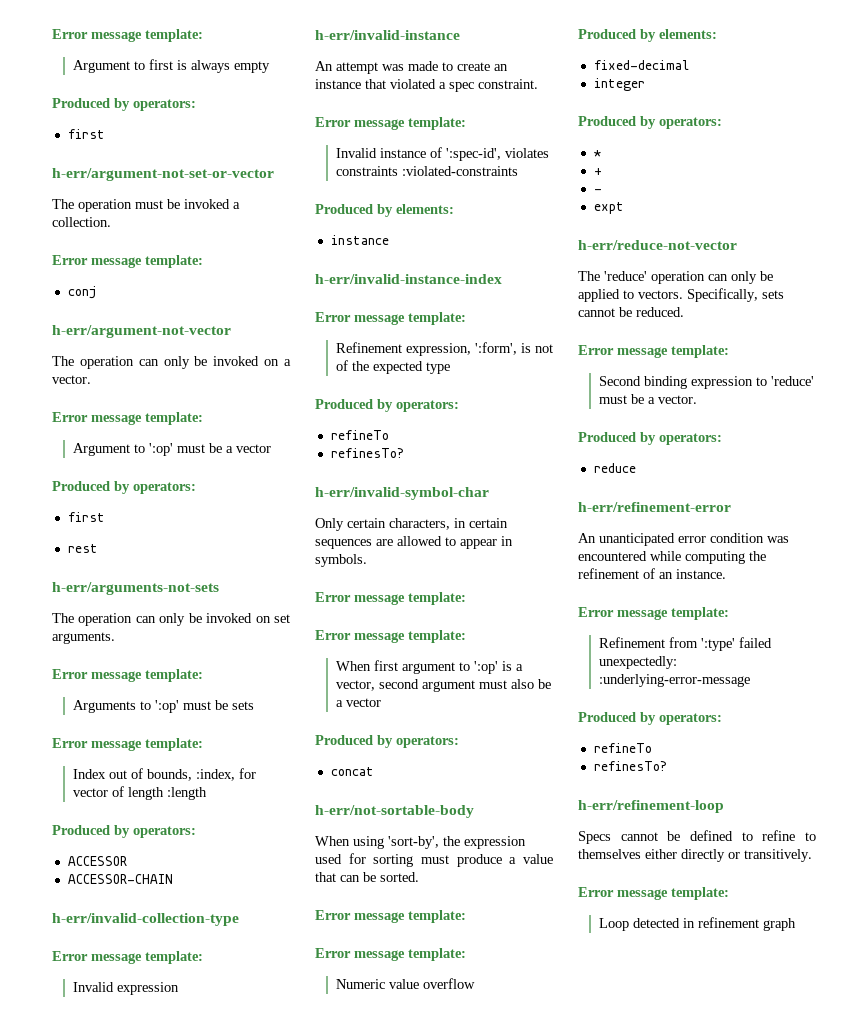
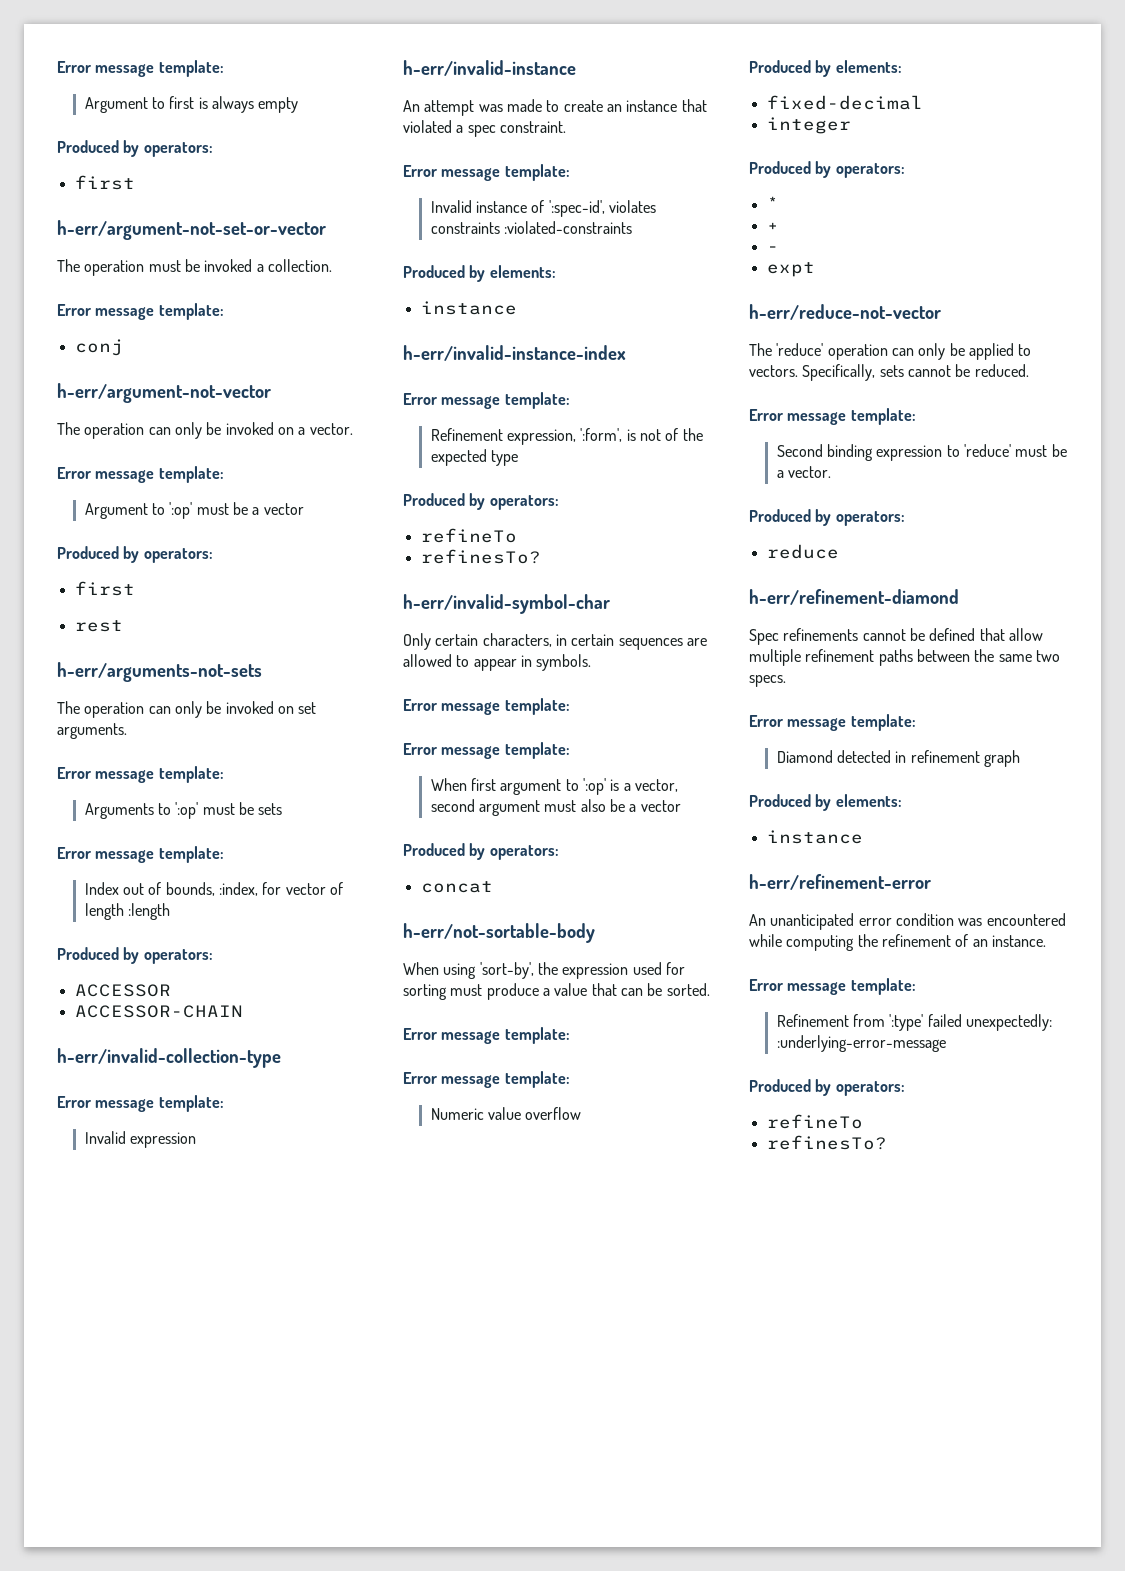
(636, 468) none -> [749,589,959,605] [749,628,1043,645] [749,649,1060,666] [749,675,786,687] [749,714,916,731] [776,750,1020,767] [749,794,902,811] [766,830,863,844] // h-err/refinement-diamond // Spec refinements cannot be defined that allow multiple refinement paths between the same two specs. // Error message template: // Diamond detected in refinement graph // Produced by elements: // instance
[578,800,724,813] [578,830,816,844] [578,849,812,862] [578,887,729,900] [598,917,796,931] // h-err/refinement-loop // Specs cannot be defined to refine to themselves either directly or transitively. // Error message template: // Loop detected in refinement graph -> (887, 1142) none

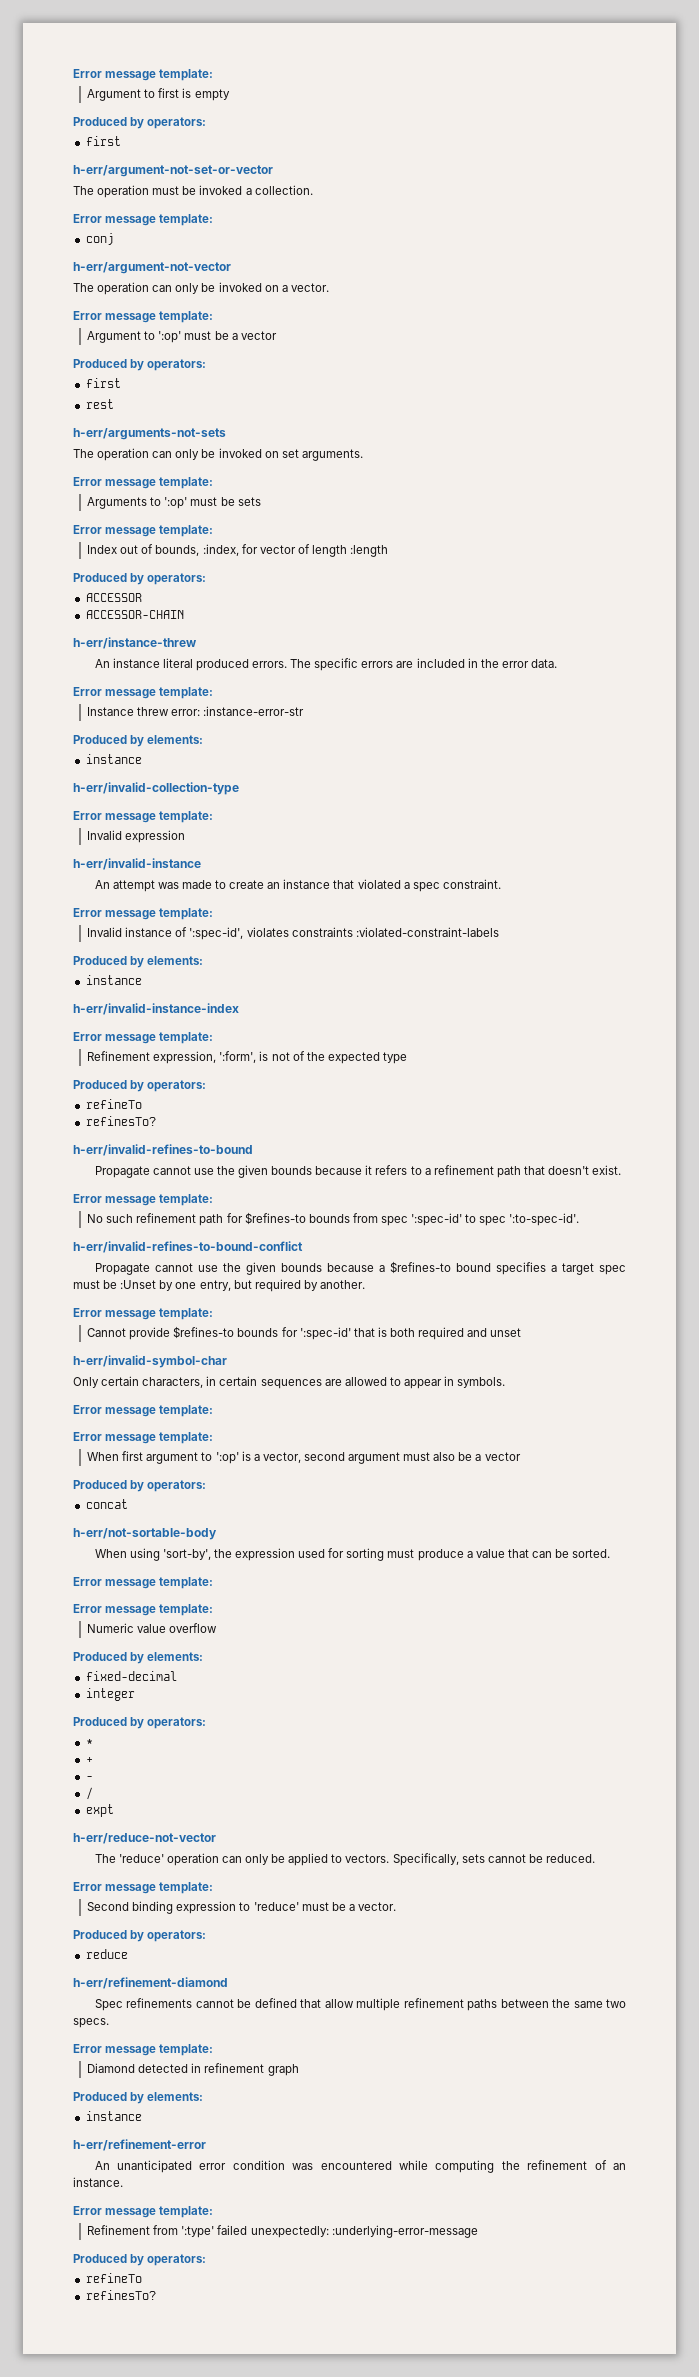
[211,96,254,113] always -> (192, 93) none
(243, 1011) none -> [73,637,197,649] [94,658,558,671] [73,687,214,699] [87,706,305,716] [73,735,204,747] [85,754,142,764] // h-err/instance-threw // An instance literal produced errors. The specific errors are included in the error data. // Error message template: // Instance threw error: :instance-error-str // Produced by elements: // instance
[503,221,632,234] :violated-constraints -> [355,927,499,937] :violated-constraint-labels
(541, 556) none -> [73,1144,253,1156] [94,1165,622,1178] [73,1194,214,1206] [87,1212,580,1226] [73,1241,303,1253] [94,1261,627,1275] [73,1279,365,1292] [73,1308,214,1320] [87,1326,522,1340] // h-err/invalid-refines-to-bound // Propagate cannot use the given bounds because it refers to a refinement path that doesn't exist. // Error message template: // No such refinement path for $refines-to bounds from spec ':spec-id' to spec ':to-spec-id'. // h-err/invalid-refines-to-bound-conflict // Propagate cannot use the given bounds because a $refines-to bound specifies a target spec must be :Unset by one entry, but required by another. // Error message template: // Cannot provide $refines-to bounds for ':spec-id' that is both required and unset
(779, 249) none -> [85,1787,93,1800] // /

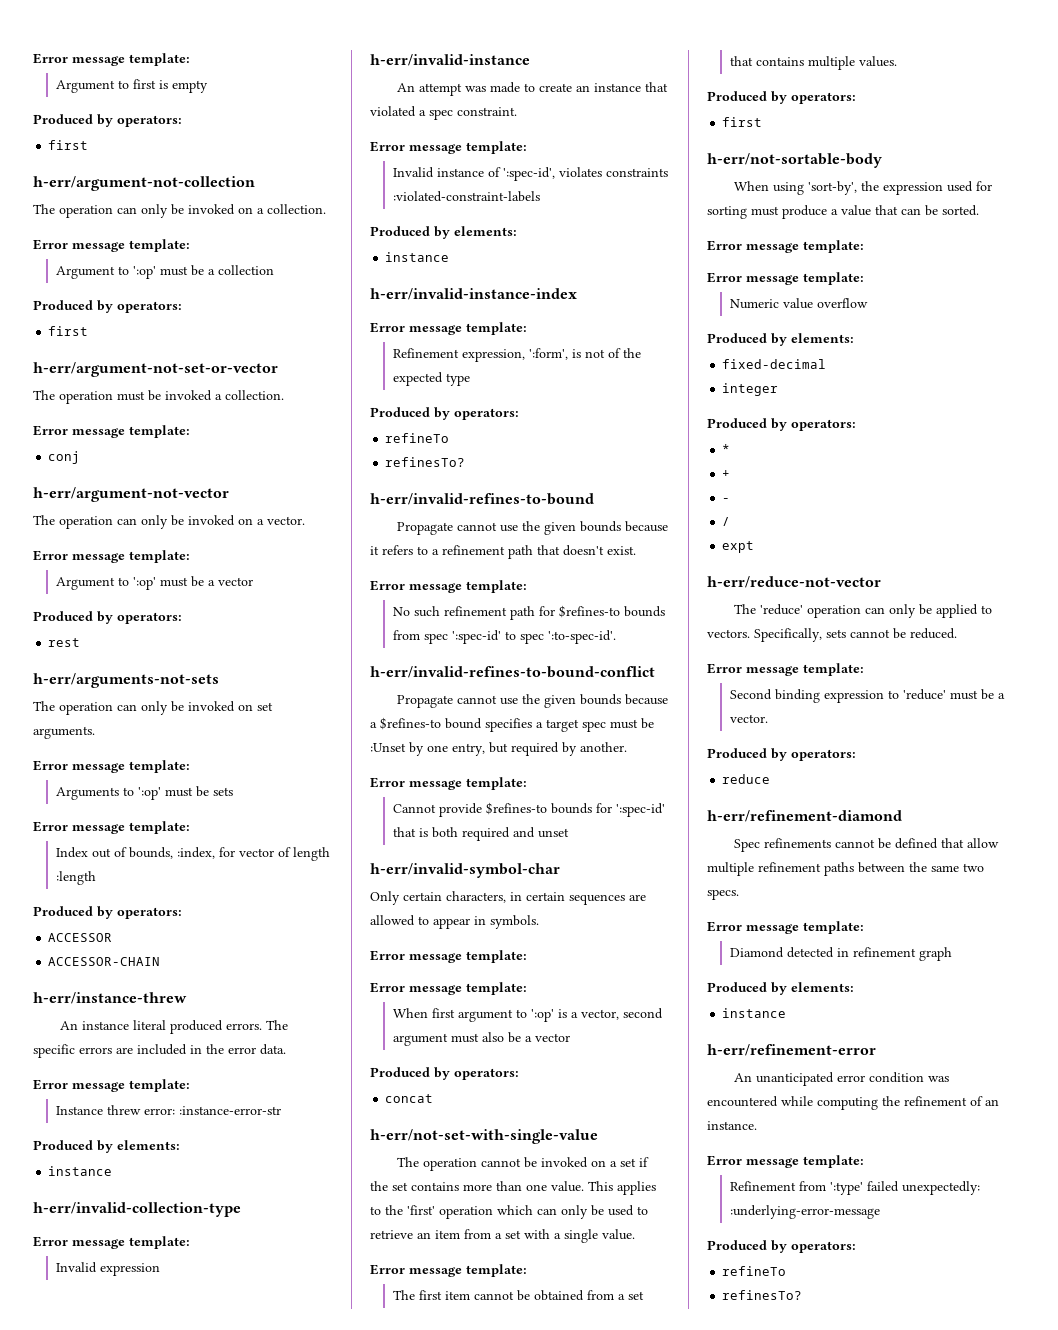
(121, 141) none -> [33,176,255,191] [33,204,326,218] [33,239,190,252] [55,265,274,279] [33,300,182,313] [48,326,89,336] // h-err/argument-not-collection // The operation can only be invoked on a collection. // Error message template: // Argument to ':op' must be a collection // Produced by operators: // first
[85,378,121,388] // first -> (182, 618) none
(128, 1504) none -> [370,1129,598,1144] [396,1157,649,1171] [370,1181,656,1195] [370,1205,648,1219] [370,1229,635,1243] [370,1264,527,1277] [392,1290,644,1301] [729,56,897,70] [707,91,856,104] [722,117,763,127] // h-err/not-set-with-single-value // The operation cannot be invoked on a set if the set contains more than one value. This applies to the 'first' operation which can only be used to retrieve an item from a set with a single value. // Error message template: // The first item cannot be obtained from a set that contains multiple values. // Produced by operators: // first

